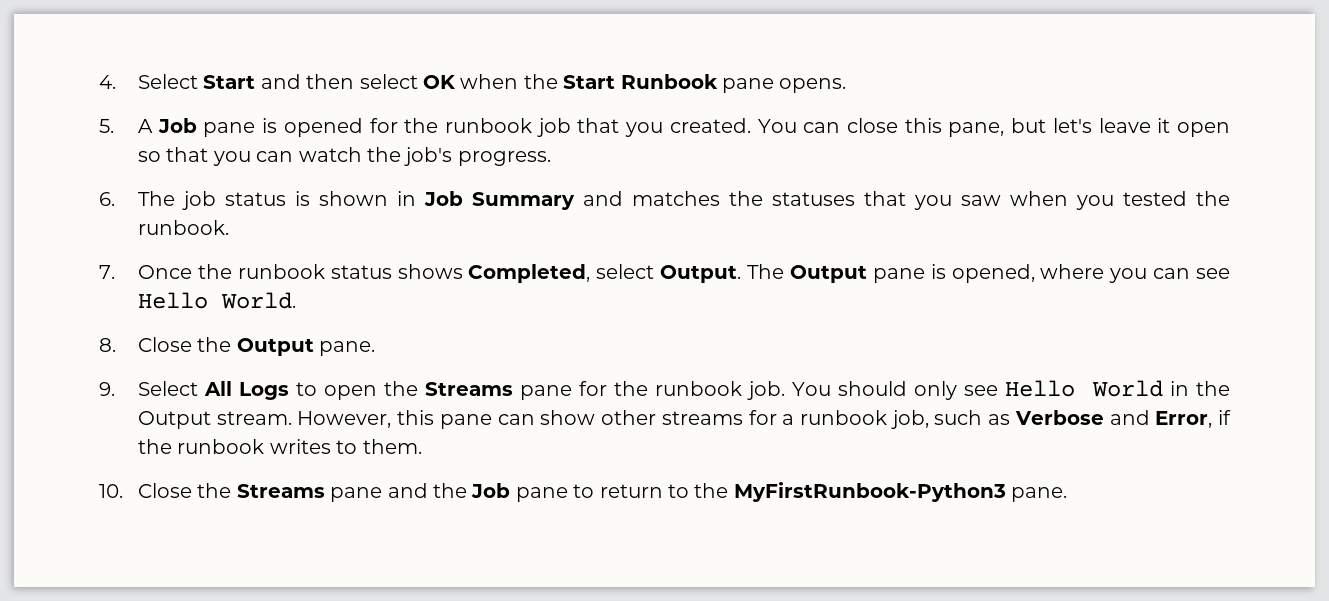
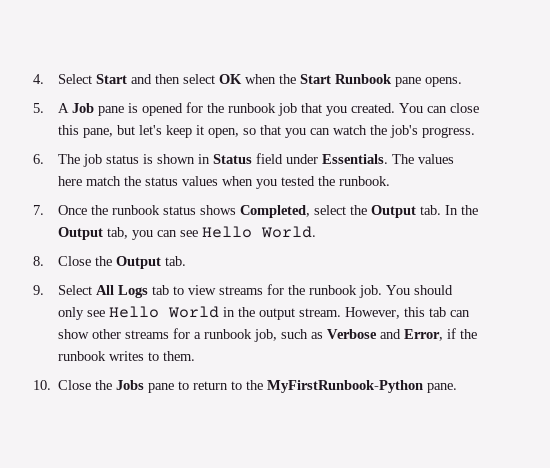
[1098,118,1230,137] leave it open -> [166,125,240,138] keep it open,
[423,191,1001,210] Job Summary and matches the statuses that you saw -> [213,153,455,164] [58,176,219,186] Status field under Essentials. The values here match the status values
[660,264,1105,283] Output. The Output pane is opened, where -> [350,205,479,218] [58,227,129,240] the Output tab. In the Output tab,
[319,341,376,356] pane. -> [165,256,187,266] tab.
[295,381,572,400] to open the Streams pane -> [152,285,264,295] tab to view streams
[137,411,211,429] Output -> [259,308,296,320] output
[439,414,492,429] pane -> [429,307,447,317] tab
[236,483,511,502] Streams pane and the Job -> [116,380,145,390] Jobs
[733,482,1006,502] MyFirstRunbook-Python3 -> [267,380,424,393] MyFirstRunbook-Python

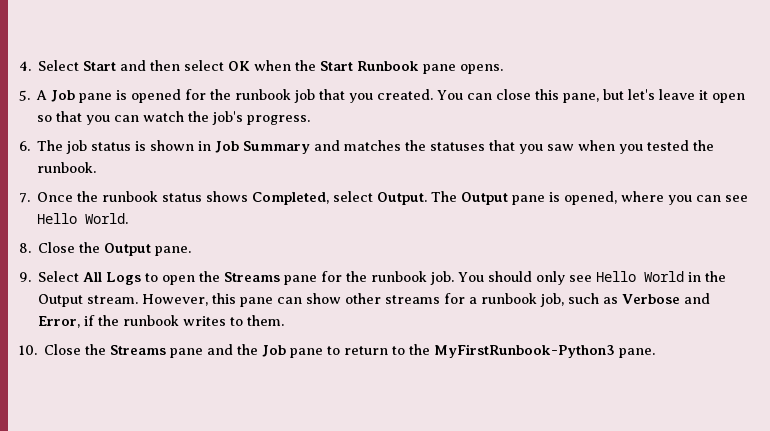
[166,125,240,138] keep it open, -> [659,89,746,103] leave it open
[213,153,455,164] [58,176,219,186] Status field under Essentials. The values here match the status values -> [215,140,575,154] Job Summary and matches the statuses that you saw
[350,205,479,218] [58,227,129,240] the Output tab. In the Output tab, -> [377,191,665,205] Output. The Output pane is opened, where
[165,256,187,266] tab. -> [155,246,192,256] pane.
[152,285,264,295] tab to view streams -> [145,271,318,285] to open the Streams pane
[259,308,296,320] output -> [38,294,84,307] Output
[429,307,447,317] tab -> [240,297,274,307] pane
[116,380,145,390] Jobs -> [110,344,287,358] Streams pane and the Job
[267,380,424,393] MyFirstRunbook-Python -> [434,344,616,358] MyFirstRunbook-Python3

